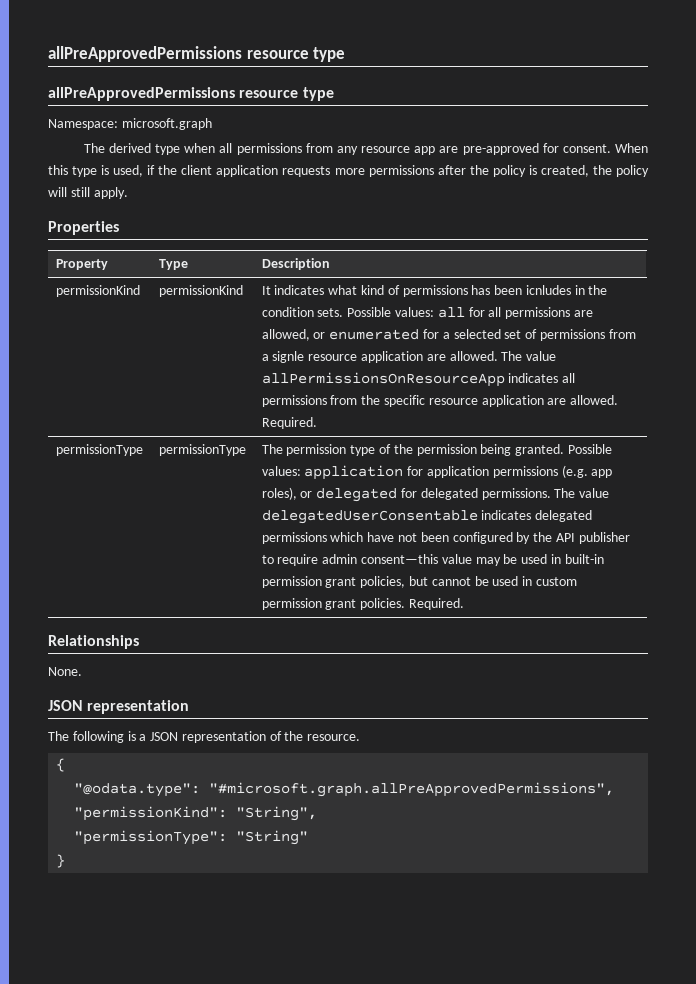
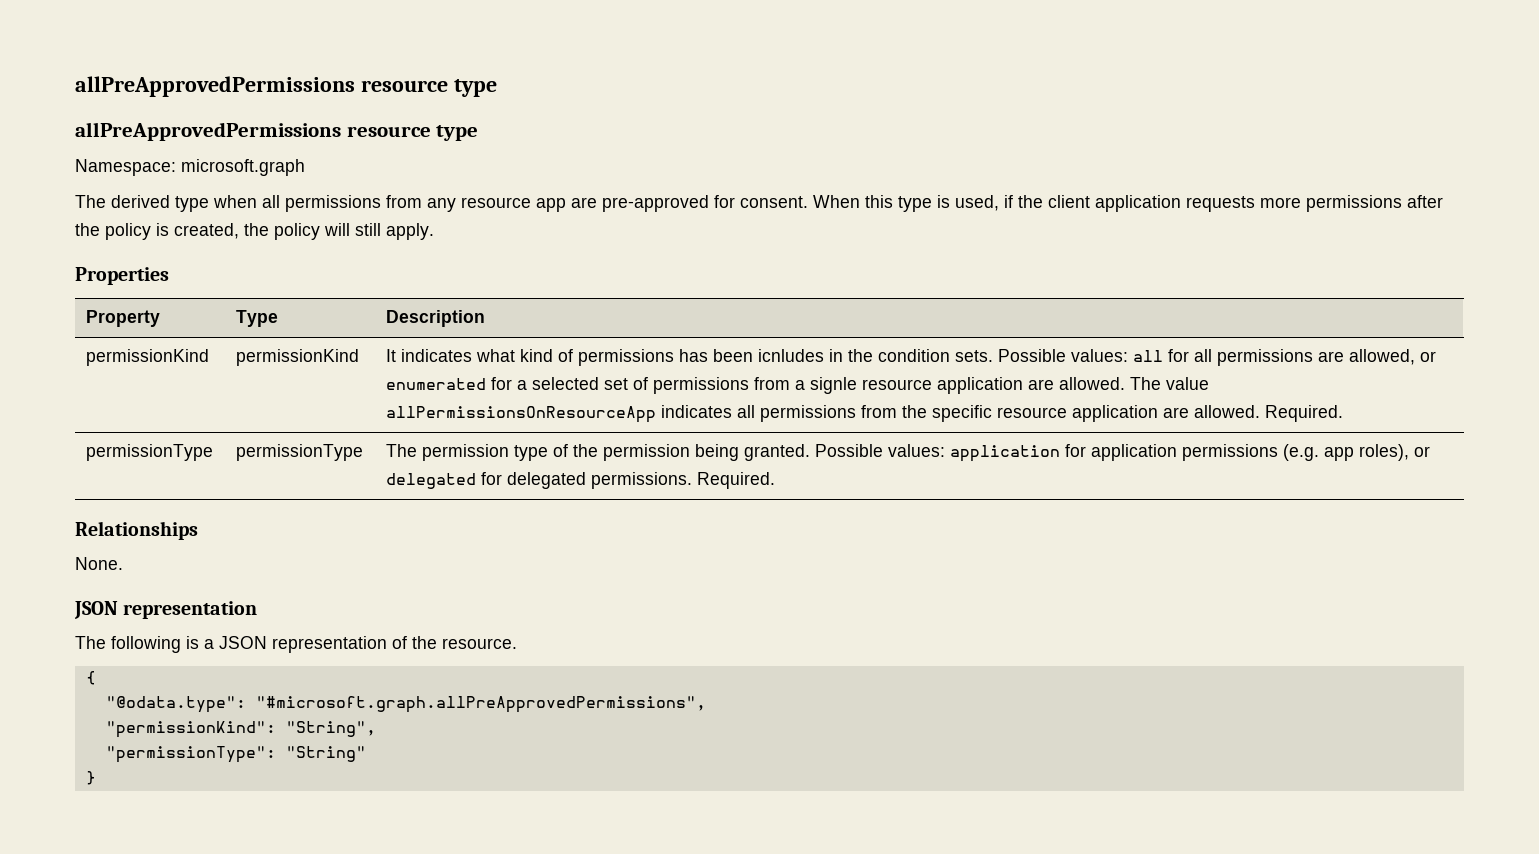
[554,488,610,498] [261,510,593,524] [261,532,630,544] [261,554,604,566] [261,576,577,588] [261,598,406,610] The value delegatedUserConsentable indicates delegated permissions which have not been configured by the API publisher to require admin consent—this value may be used in built-in permission grant policies, but cannot be used in custom permission grant policies. -> (693, 480) none

